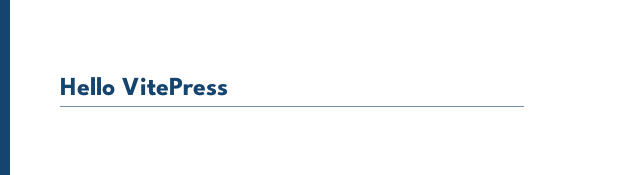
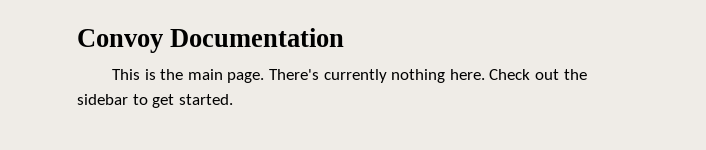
[60,77,229,96] Hello VitePress -> [77,28,345,53] [112,69,587,83] [77,94,233,108] Convoy Documentation // This is the main page. There's currently nothing here. Check out the sidebar to get started.

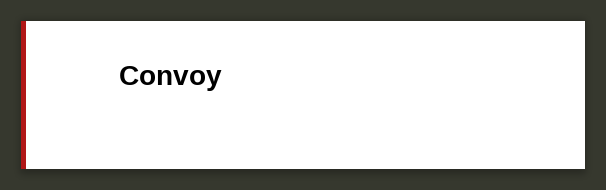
[170,28,345,47] [112,69,587,83] [77,94,233,108] Documentation // This is the main page. There's currently nothing here. Check out the sidebar to get started. -> (222, 78) none

